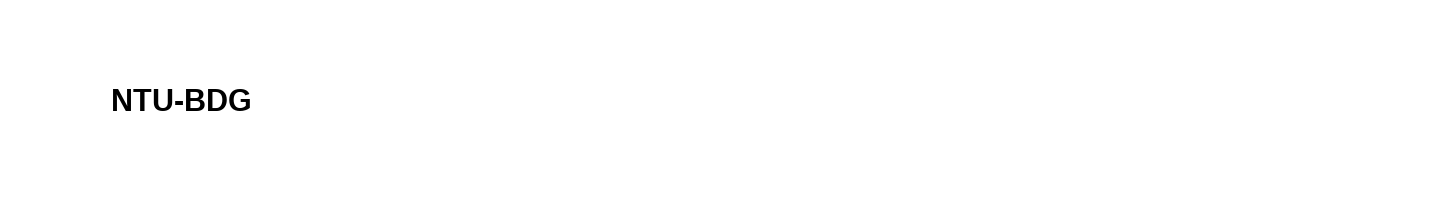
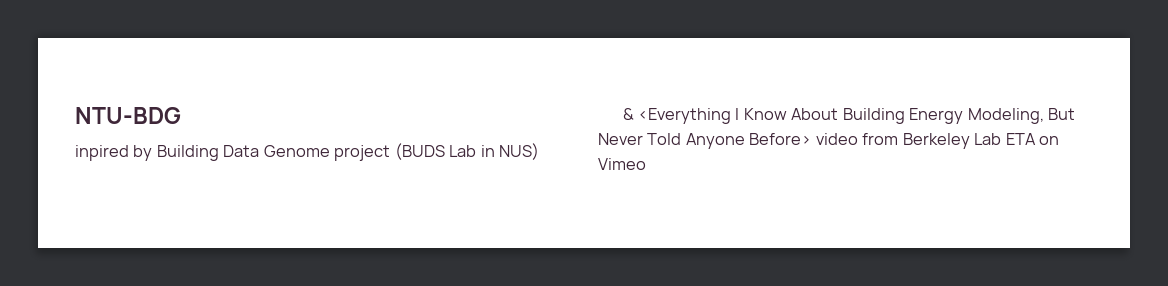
(252, 100) none -> [75,143,540,161] [622,108,1076,124] [598,133,1060,149] [598,158,646,170] // inpired by Building Data Genome project (BUDS Lab in NUS) // & <Everything I Know About Building Energy Modeling, But Never Told Anyone Before> video from Berkeley Lab ETA on Vimeo

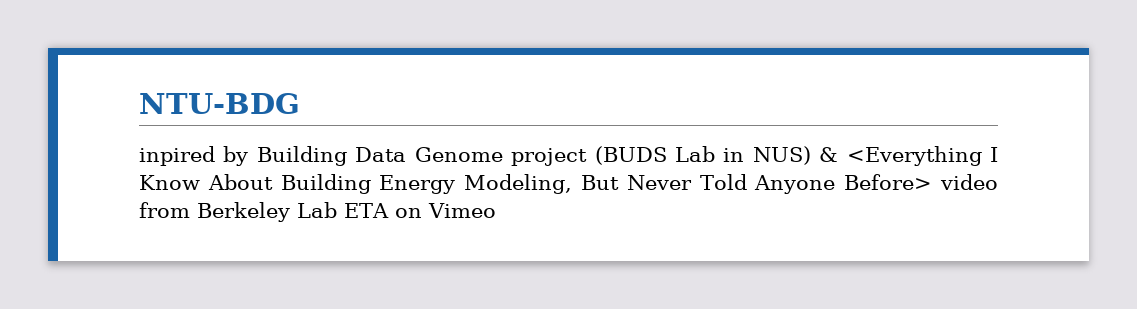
(540, 151) // -> (811, 155) none

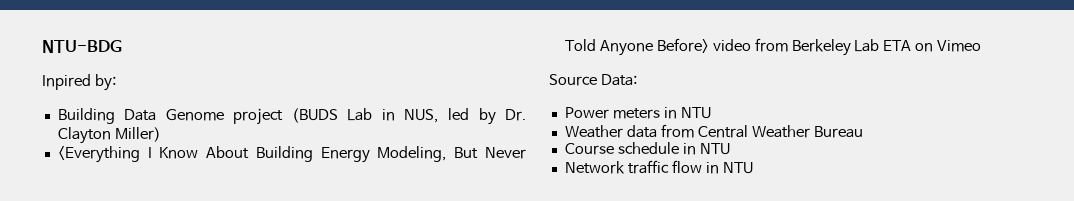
[139,146,249,166] inpired by -> [42,74,116,91] Inpired by: //
[752,146,839,165] NUS) & -> [404,108,526,125] [57,127,161,144] NUS, led by Dr. Clayton Miller) //
(496, 210) none -> [549,74,637,86] [564,107,711,119] [564,124,863,138] [564,142,730,155] [564,160,753,174] // Source Data: // Power meters in NTU // Weather data from Central Weather Bureau // Course schedule in NTU // Network traffic flow in NTU

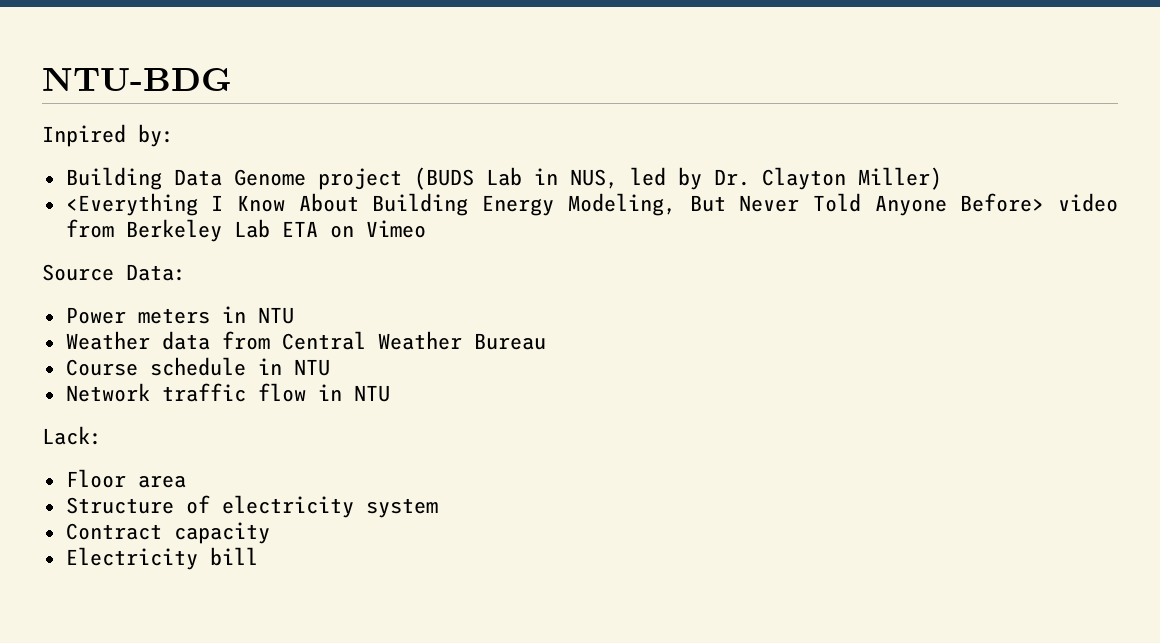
(753, 168) none -> [42,426,102,445] [65,469,186,488] [65,495,438,518] [65,522,270,544] [65,547,258,570] // Lack: // Floor area // Structure of electricity system // Contract capacity // Electricity bill

